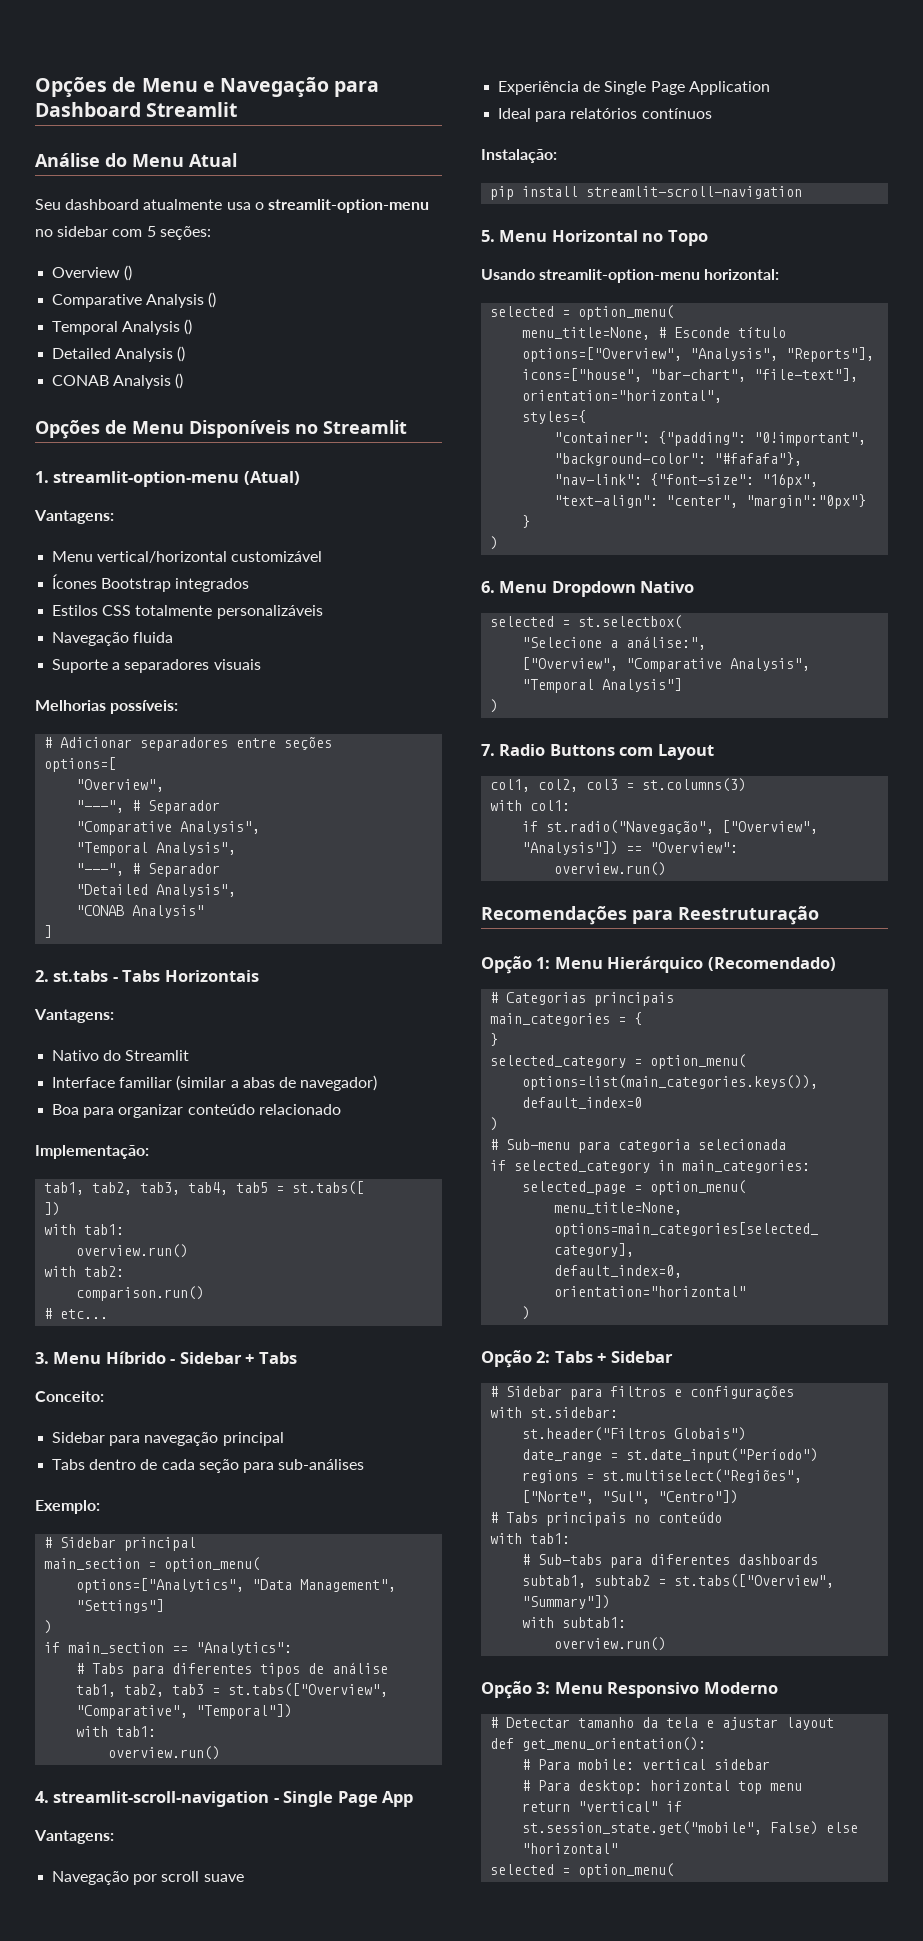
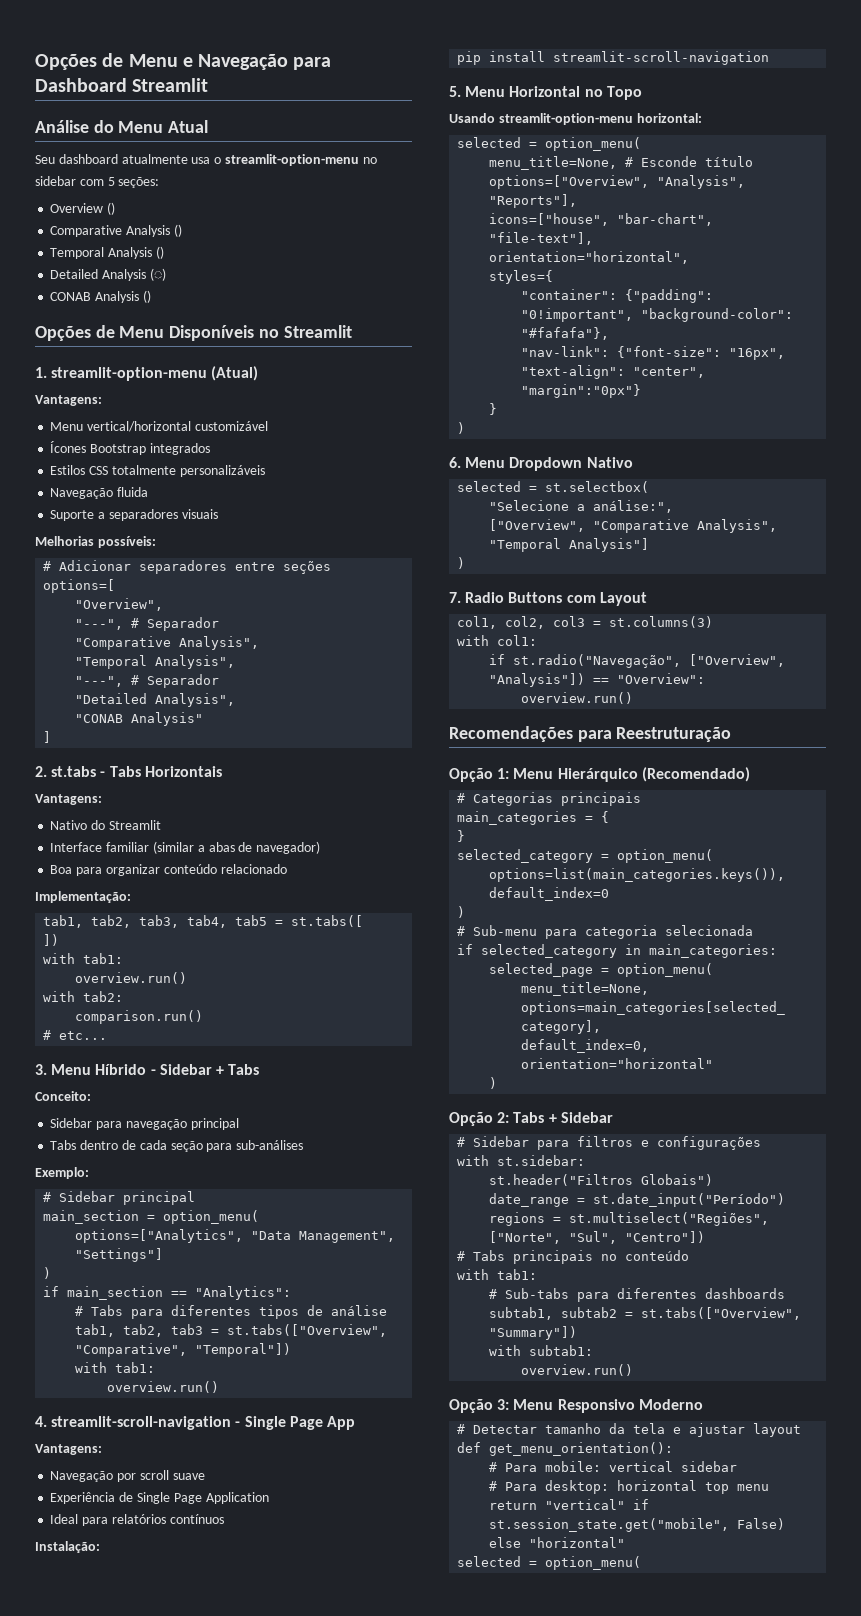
[177,346,186,362] () -> [149,268,166,281] (◌)

